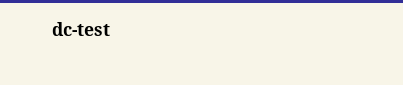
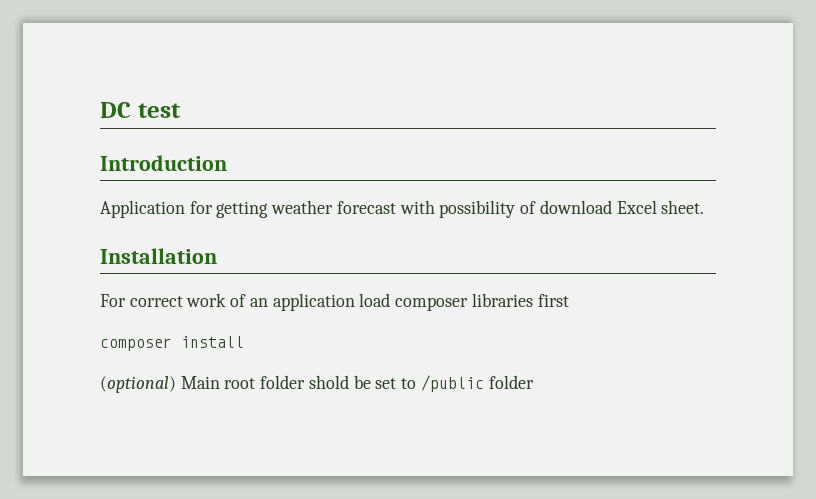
[52,22,110,36] dc-test -> [100,102,181,118] [100,155,227,171] [100,200,705,218] [100,248,217,264] [100,293,569,311] [100,336,244,351] [100,375,534,393] DC test // Introduction // Application for getting weather forecast with possibility of download Excel sheet. // Installation // For correct work of an application load composer libraries first // composer install // (optional) Main root folder shold be set to /public folder

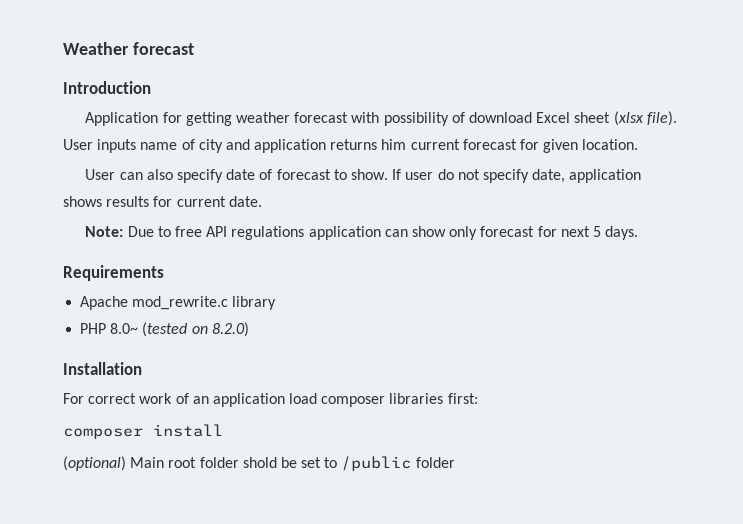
[100,102,181,118] DC test -> [63,42,194,55] Weather forecast
[661,200,705,214] sheet. -> [574,111,677,126] [63,139,639,153] [85,169,642,183] [63,196,262,207] [85,226,639,240] [63,265,164,281] [80,296,277,310] [80,322,249,337] sheet (xlsx file). User inputs name of city and application returns him current forecast for given location. // User can also specify date of forecast to show. If user do not specify date, application shows results for current date. // Note: Due to free API regulations application can show only forecast for next 5 days. // Requirements // Apache mod_rewrite.c library // PHP 8.0~ (tested on 8.2.0)
[537,294,569,307] first -> [447,393,478,404] first:

